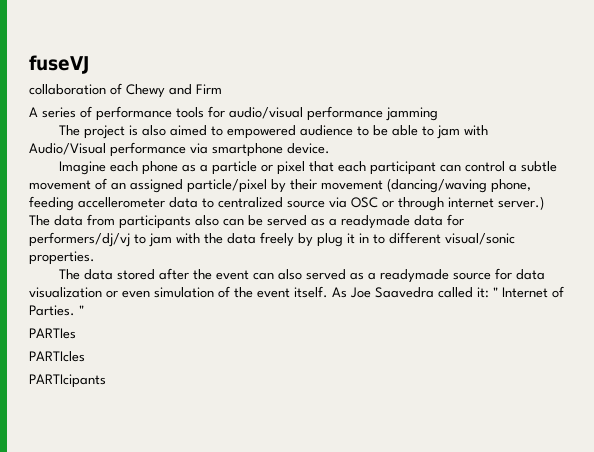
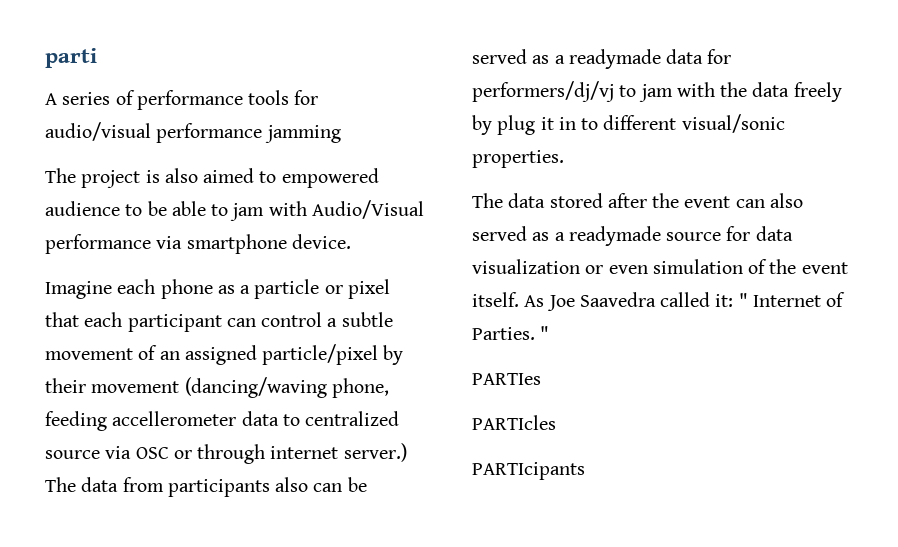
[29,55,89,74] [29,83,222,98] fuseVJ // collaboration of Chewy and Firm -> [45,48,97,68] parti

